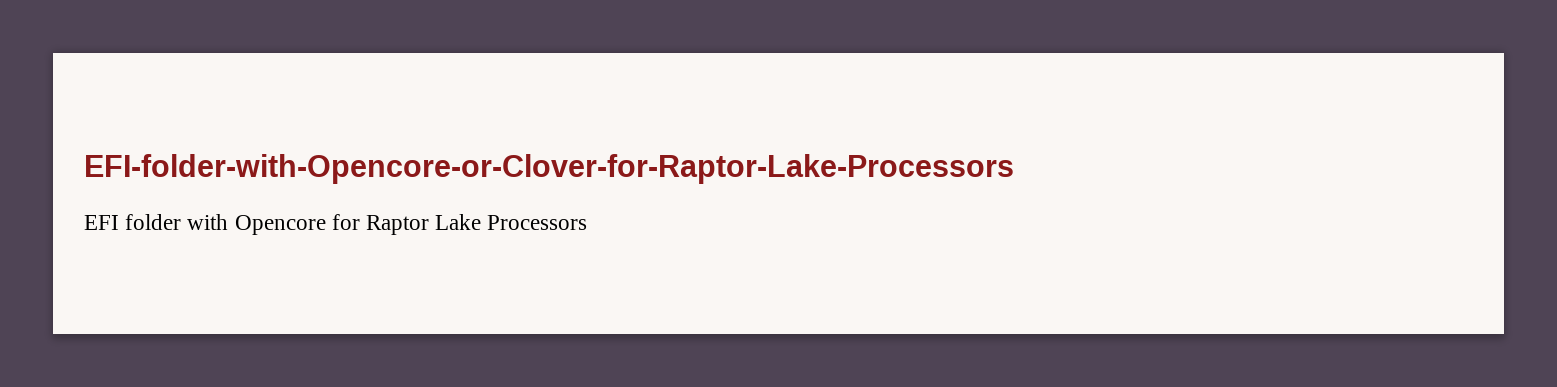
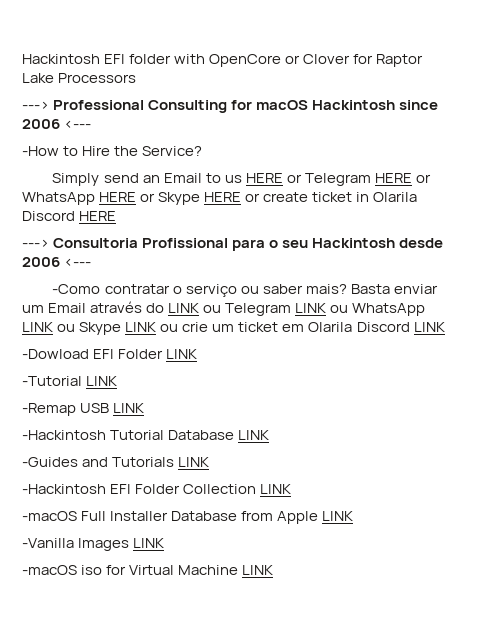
[84,154,1014,184] EFI-folder-with-Opencore-or-Clover-for-Raptor-Lake-Processors // -> [22,54,100,64] Hackintosh
[234,215,326,235] Opencore -> [209,54,351,67] OpenCore or Clover
(588, 222) none -> [22,100,439,113] [22,119,92,129] [22,146,203,156] [52,173,431,186] [22,192,418,205] [22,211,117,221] [22,238,444,251] [22,257,92,267] [52,284,438,297] [22,301,426,316] [22,322,445,335] [22,349,198,359] [22,376,118,386] [22,403,145,416] [22,430,270,440] [22,457,210,467] [22,484,292,494] [22,511,354,524] [22,538,165,551] [22,565,274,575] // ---> Professional Consulting for macOS Hackintosh since 2006 <--- // -How to Hire the Service? // Simply send an Email to us HERE or Telegram HERE or WhatsApp HERE or Skype HERE or create ticket in Olarila Discord HERE // ---> Consultoria Profissional para o seu Hackintosh desde 2006 <--- // -Como contratar o serviço ou saber mais? Basta enviar um Email através do LINK ou Telegram LINK ou WhatsApp LINK ou Skype LINK ou crie um ticket em Olarila Discord LINK // -Dowload EFI Folder LINK // -Tutorial LINK // -Remap USB LINK // -Hackintosh Tutorial Database LINK // -Guides and Tutorials LINK // -Hackintosh EFI Folder Collection LINK // -macOS Full Installer Database from Apple LINK // -Vanilla Images LINK // -macOS iso for Virtual Machine LINK

